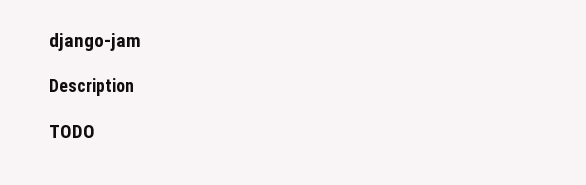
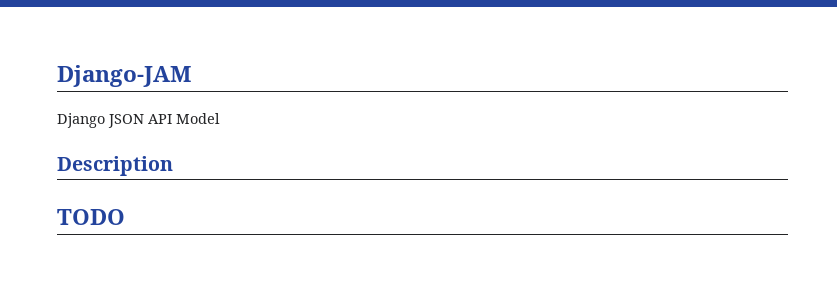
[49,33,141,51] django-jam -> [57,65,191,87] [57,113,220,128] Django-JAM // Django JSON API Model

